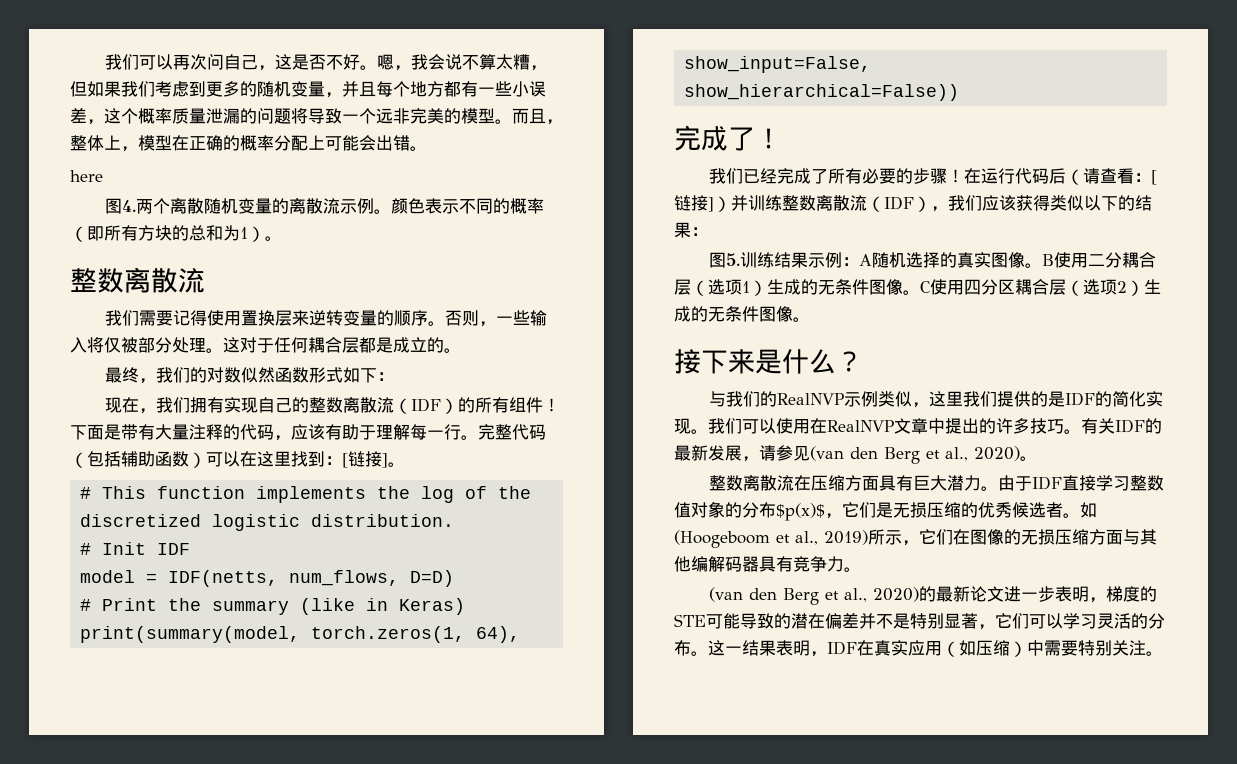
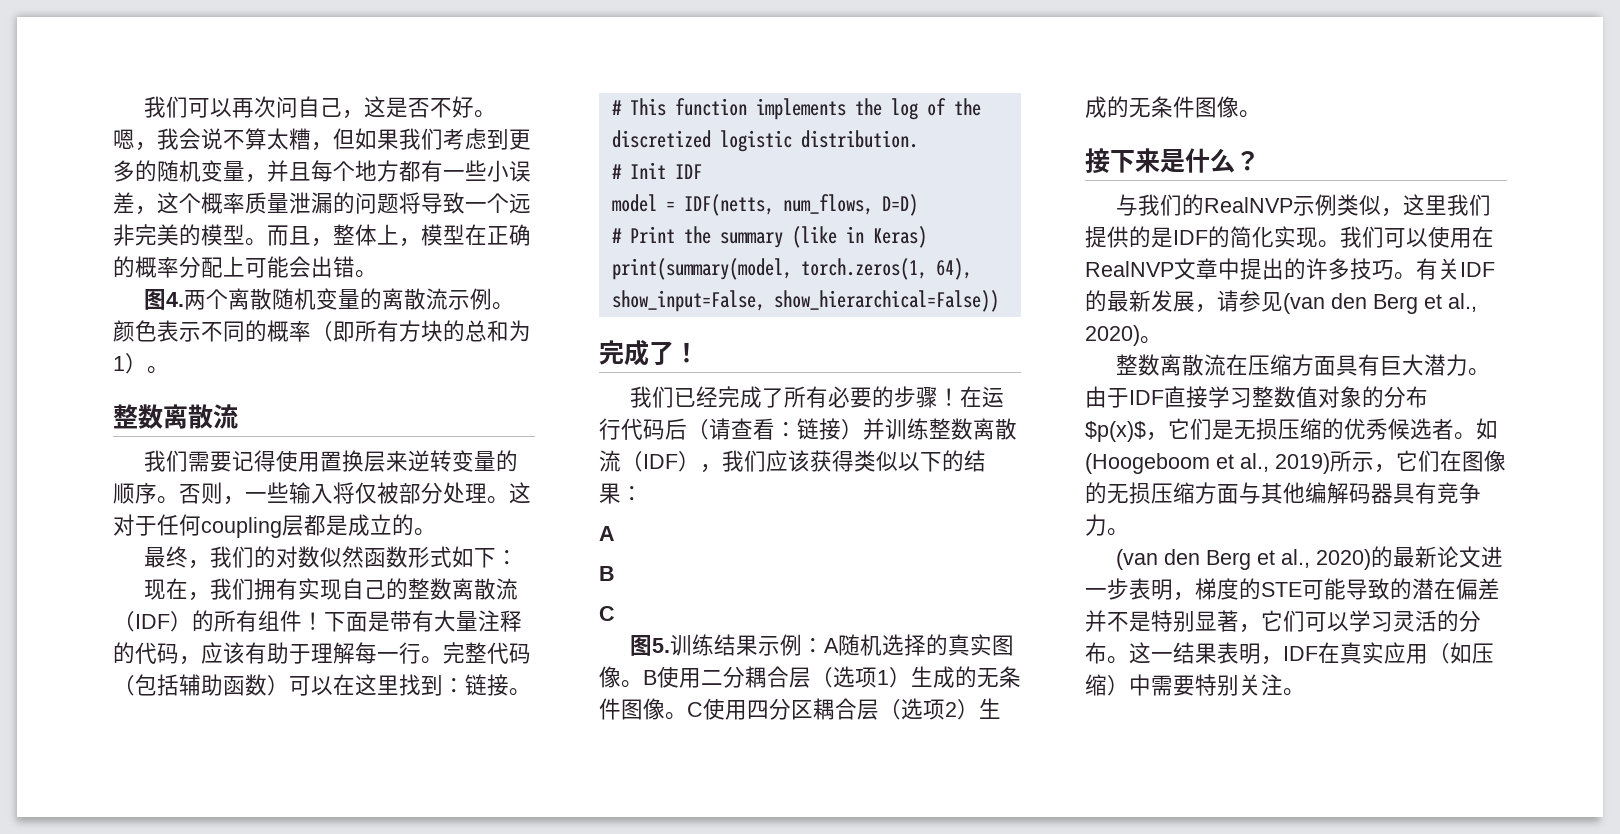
[70,170,103,182] // here -> (377, 274) none
[308,337,342,353] 耦合 -> [201,517,282,538] coupling
[342,451,388,468] [链接] -> [465,674,509,696] 链接
[1150,170,1157,185] [674,195,714,212] [链接] -> [797,418,841,440] 链接
(708, 231) none -> [599,526,615,541] [599,566,615,581] [599,606,615,621] // A // B // C

